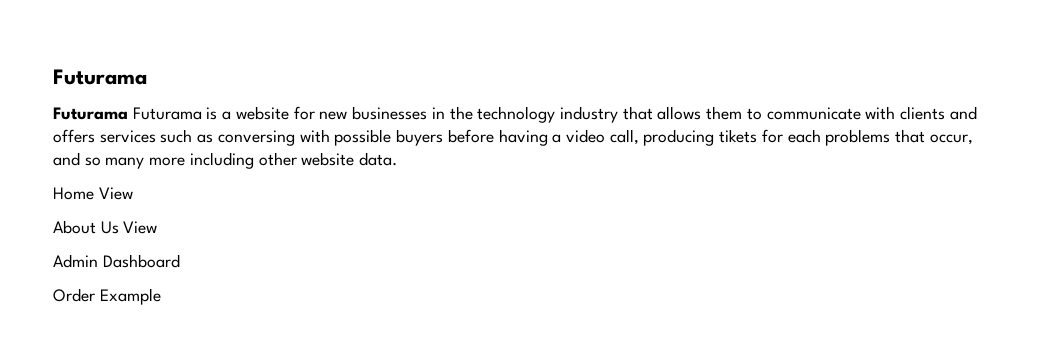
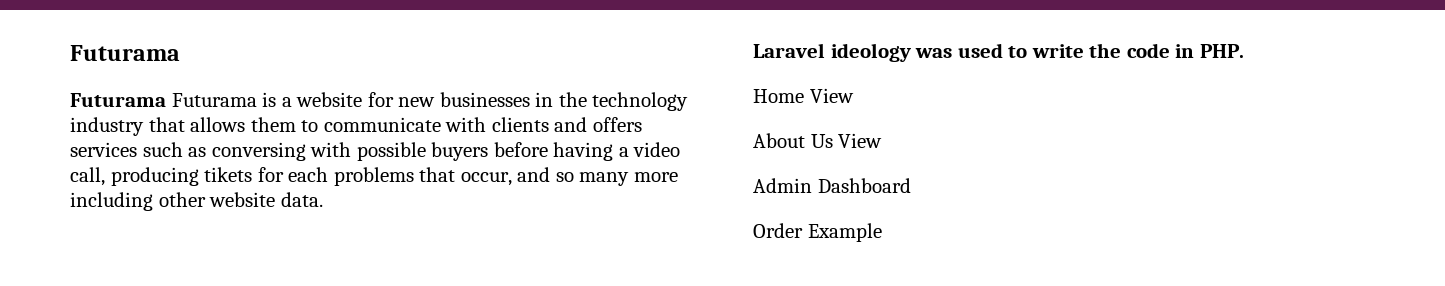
(398, 159) none -> [753,43,1244,62] // Laravel ideology was used to write the code in PHP.

